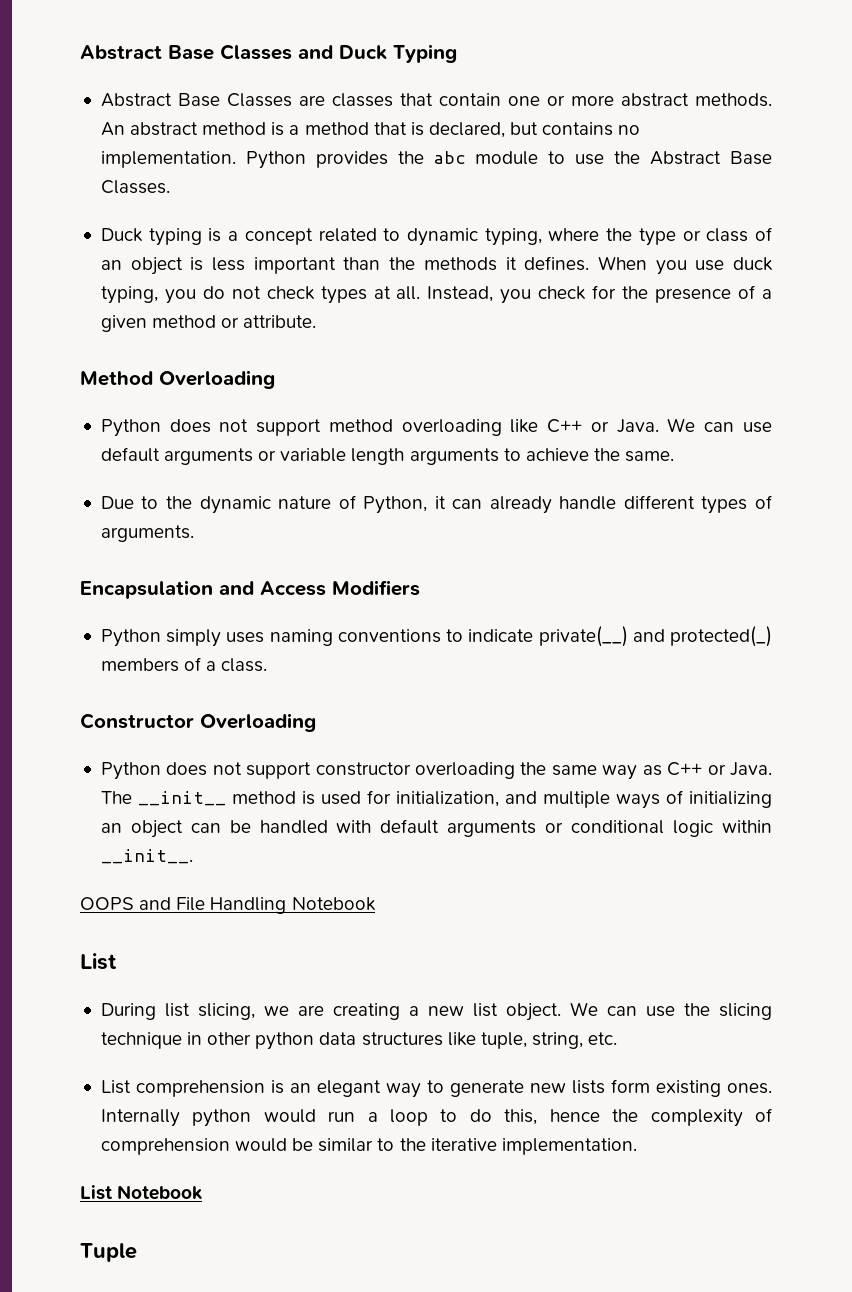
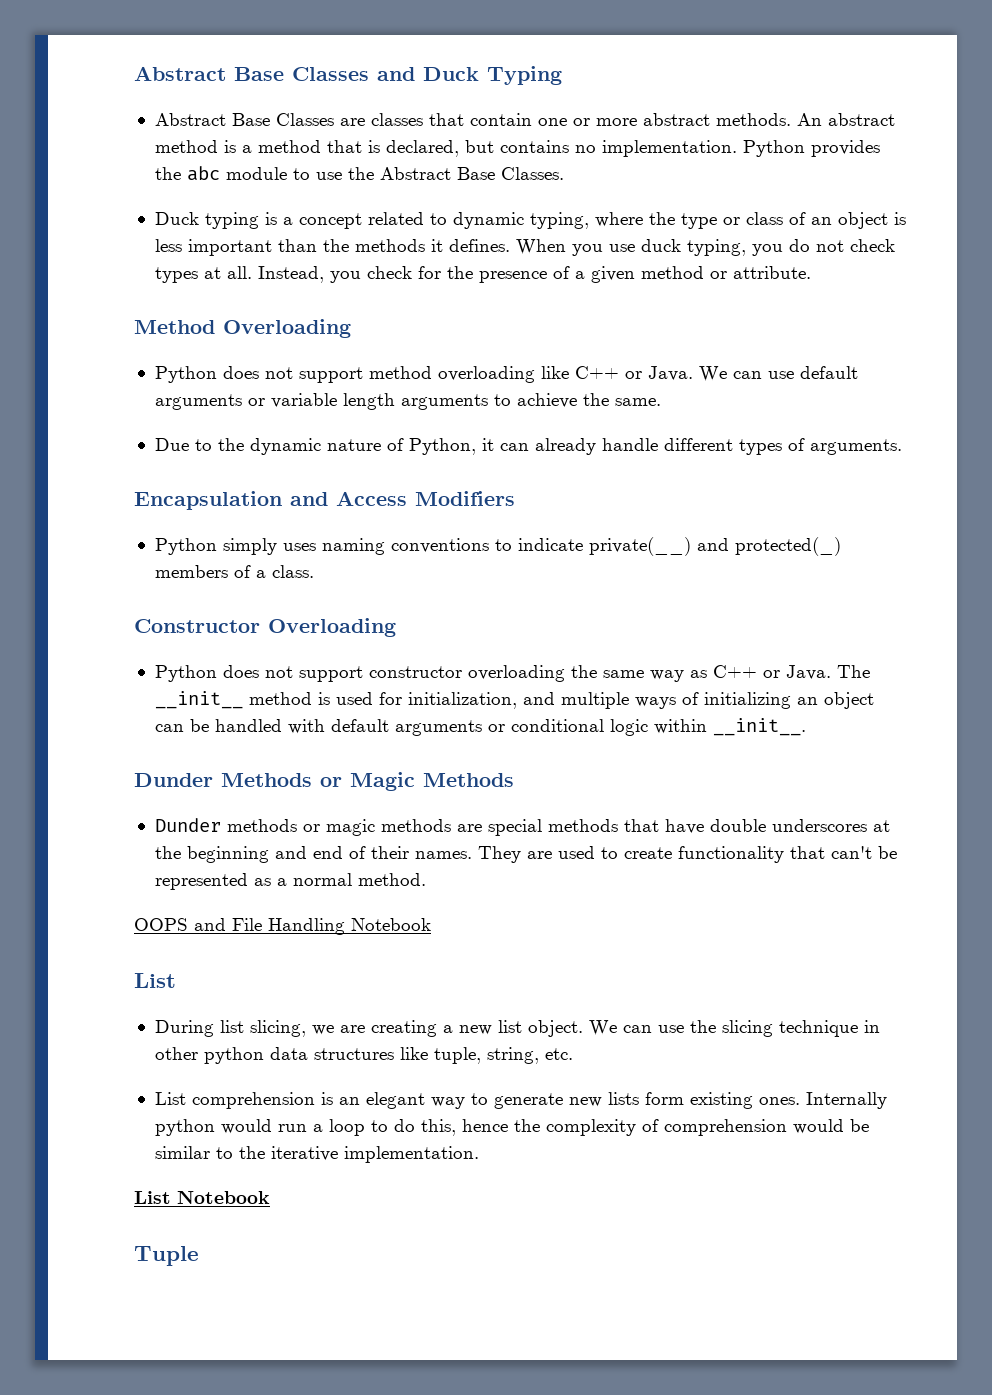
(193, 856) none -> [134,772,514,791] [154,818,890,836] [154,846,897,863] [154,873,426,890] // Dunder Methods or Magic Methods // Dunder methods or magic methods are special methods that have double underscores at the beginning and end of their names. They are used to create functionality that can't be represented as a normal method.

